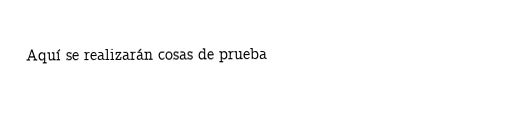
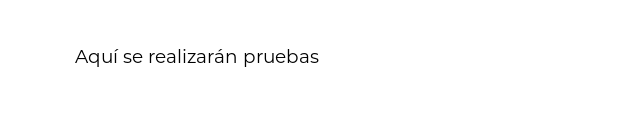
[157,47,268,63] cosas de prueba -> [243,49,319,67] pruebas

